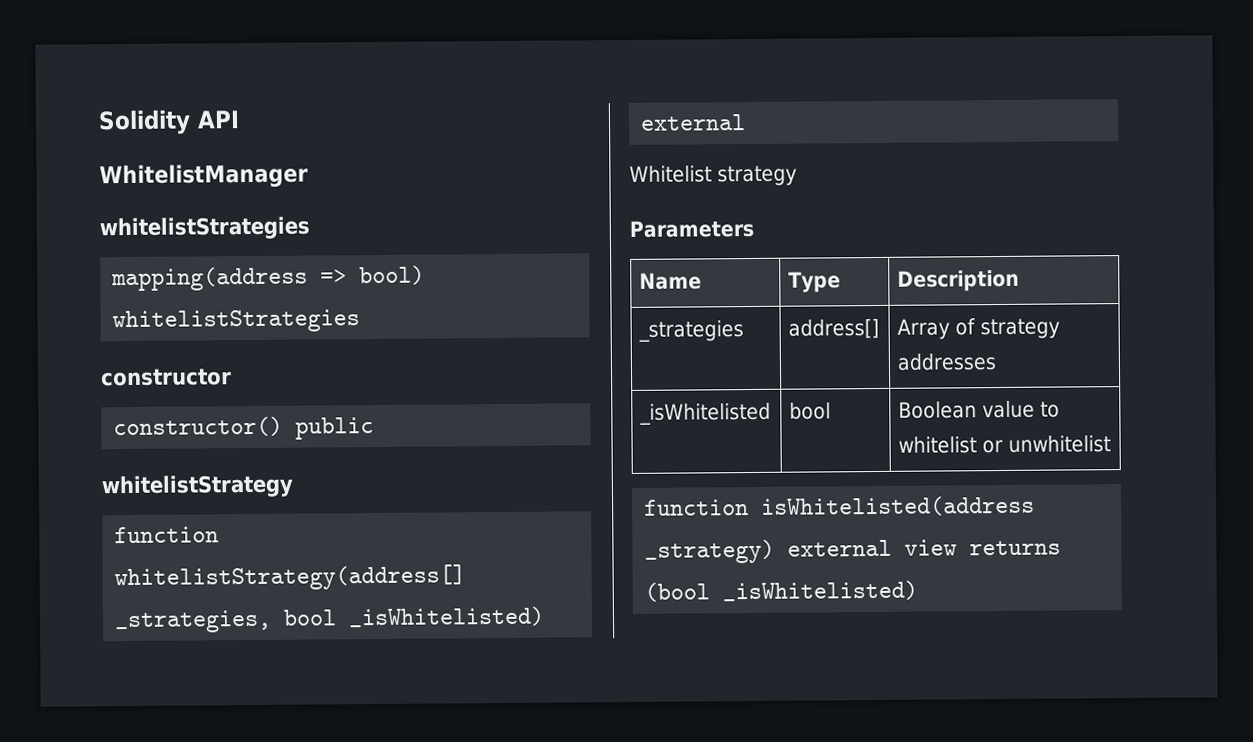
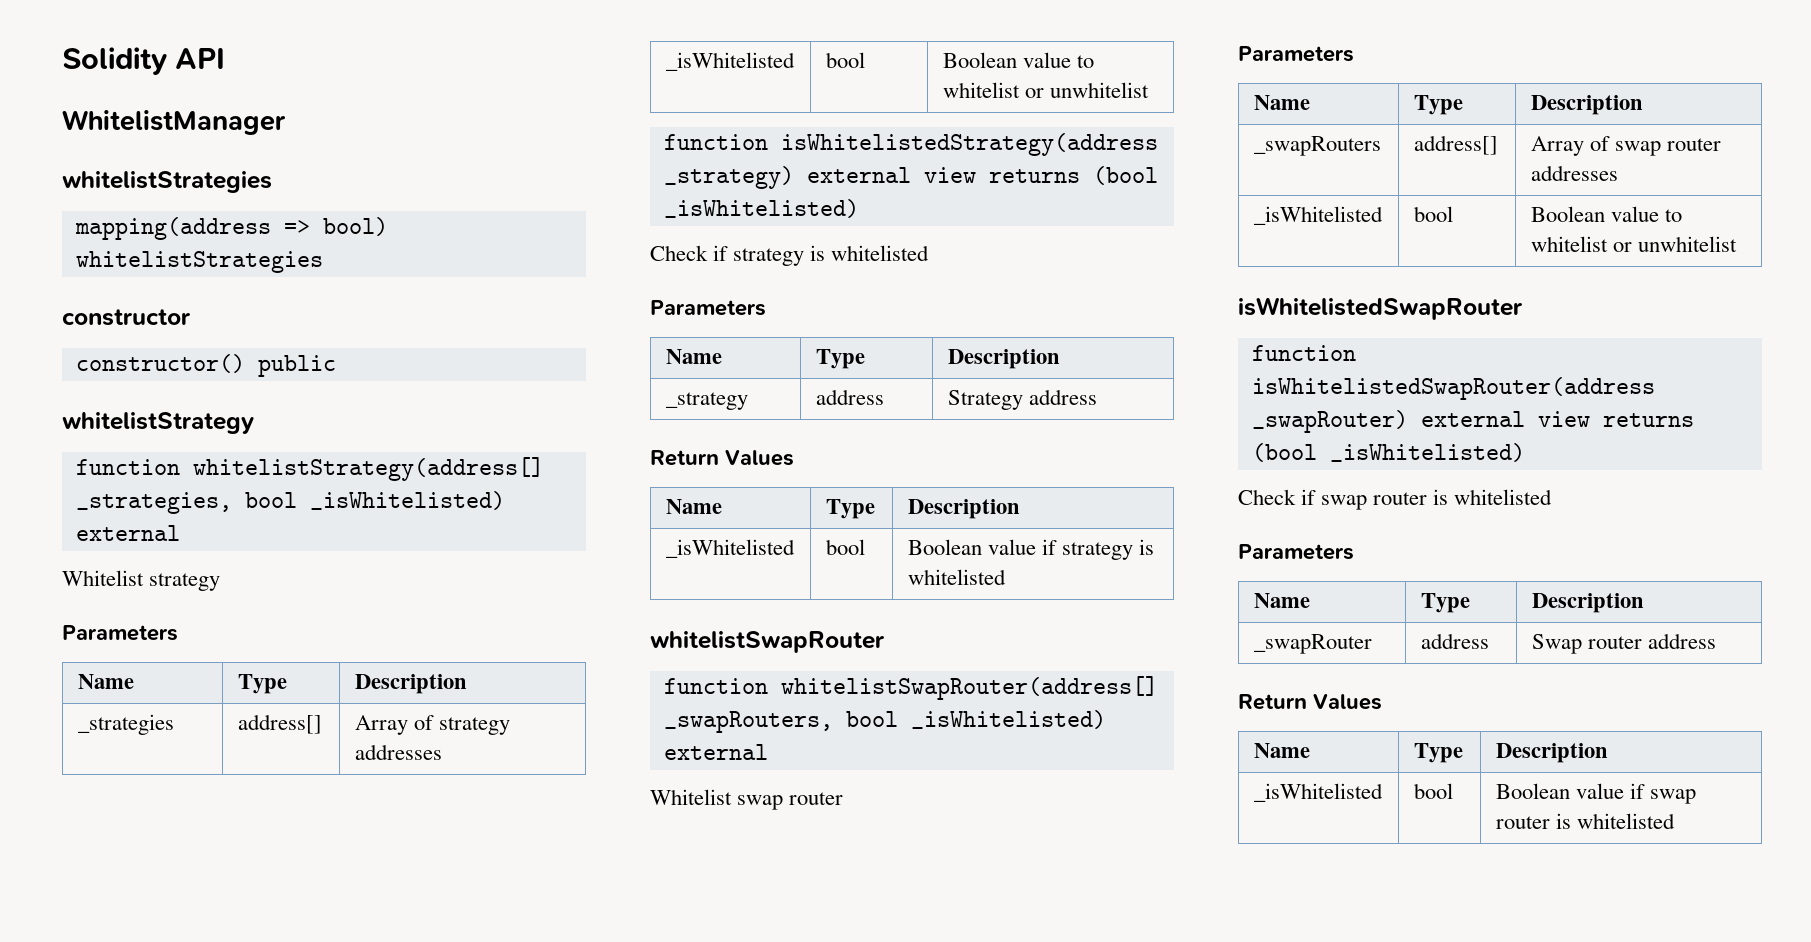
[761,495,1036,517] isWhitelisted(address -> [780,133,1158,156] isWhitelistedStrategy(address
(919, 591) none -> [650,245,930,266] [650,300,766,316] [665,349,722,364] [815,349,865,369] [947,349,1060,369] [665,392,748,410] [815,389,884,405] [947,389,1098,410] [650,450,794,466] [665,499,722,514] [825,499,875,519] [907,499,1020,519] [665,539,795,558] [825,539,865,555] [907,539,1155,560] [907,569,1006,585] [650,631,885,653] [663,676,1158,700] [663,710,1106,733] [663,744,768,760] [650,789,844,810] [1238,46,1354,62] [1253,95,1310,110] [1413,95,1463,115] [1530,95,1643,115] [1253,136,1381,156] [1413,135,1498,155] [1530,136,1722,156] [1530,165,1618,181] [1253,206,1383,225] [1413,206,1453,222] [1530,206,1683,222] [1530,236,1738,252] [1238,297,1523,320] [1251,345,1356,361] [1251,377,1655,400] [1251,410,1694,433] [1251,443,1525,462] [1238,489,1553,510] [1238,544,1354,560] [1253,593,1310,608] [1420,593,1470,613] [1531,593,1644,613] [1253,634,1372,654] [1420,633,1489,649] [1531,633,1717,654] [1238,694,1382,710] [1253,743,1310,758] [1413,743,1463,763] [1495,743,1608,763] [1253,783,1383,802] [1413,783,1453,799] [1495,783,1697,804] [1495,813,1676,829] // Check if strategy is whitelisted // Parameters // Name | Type | Description // _strategy | address | Strategy address // Return Values // Name | Type | Description // _isWhitelisted | bool | Boolean value if strategy is whitelisted // whitelistSwapRouter // function whitelistSwapRouter(address[] _swapRouters, bool _isWhitelisted) external // Whitelist swap router // Parameters // Name | Type | Description // _swapRouters | address[] | Array of swap router addresses // _isWhitelisted | bool | Boolean value to whitelist or unwhitelist // isWhitelistedSwapRouter // function isWhitelistedSwapRouter(address _swapRouter) external view returns (bool _isWhitelisted) // Check if swap router is whitelisted // Parameters // Name | Type | Description // _swapRouter | address | Swap router address // Return Values // Name | Type | Description // _isWhitelisted | bool | Boolean value if swap router is whitelisted

